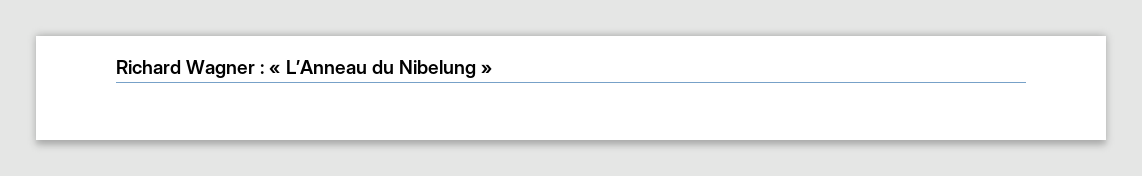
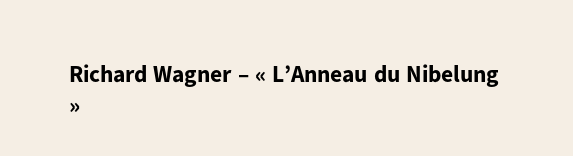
[260,64,265,74] : -> [237,75,249,82] –

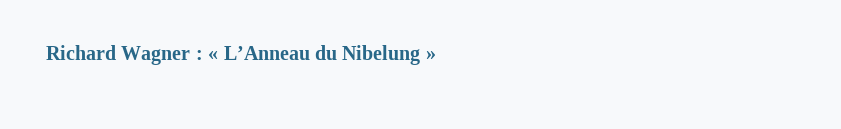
[237,75,249,82] – -> [195,50,203,60] :

